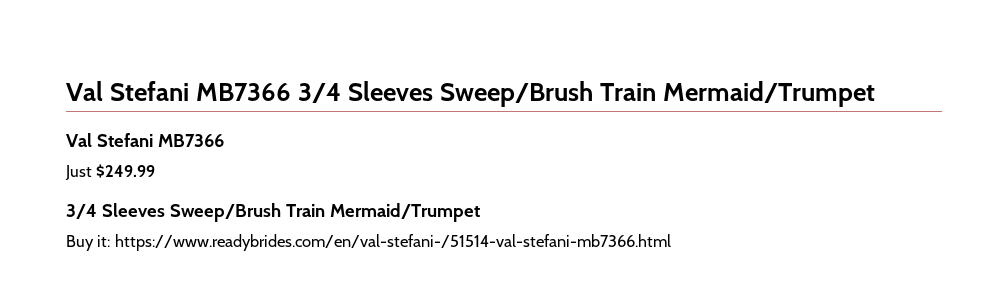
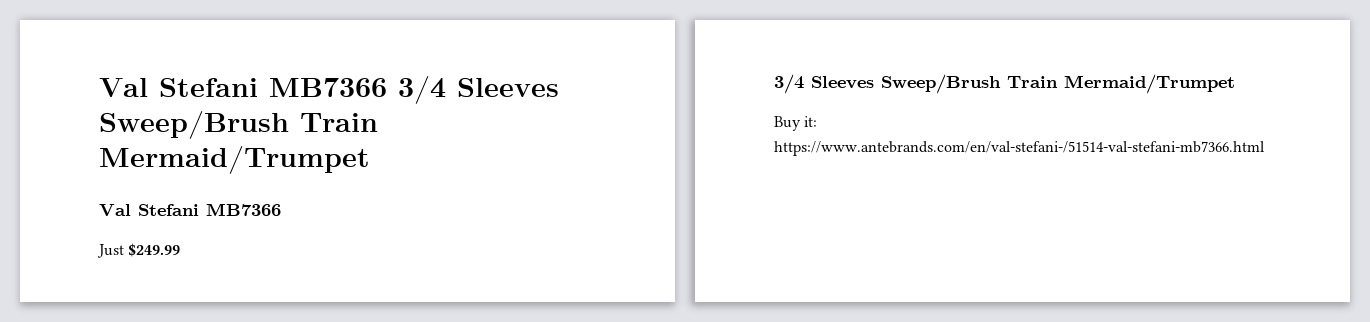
[114,234,671,251] https://www.readybrides.com/en/val-stefani-/51514-val-stefani-mb7366.html -> [774,141,1265,156] https://www.antebrands.com/en/val-stefani-/51514-val-stefani-mb7366.html

